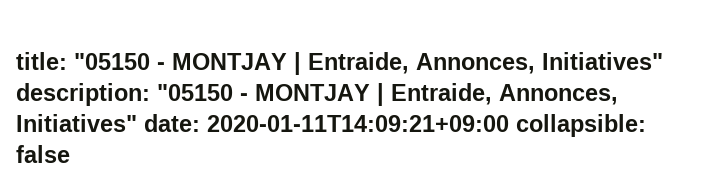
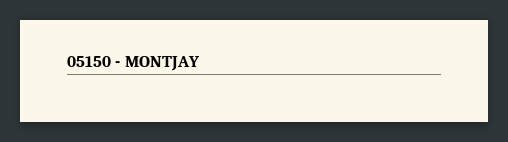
[16,52,663,75] [16,83,618,106] [16,114,646,137] [16,145,70,163] title: "05150 - MONTJAY | Entraide, Annonces, Initiatives" description: "05150 - MONTJAY | Entraide, Annonces, Initiatives" date: 2020-01-11T14:09:21+09:00 collapsible: false -> [67,56,200,71] 05150 - MONTJAY

